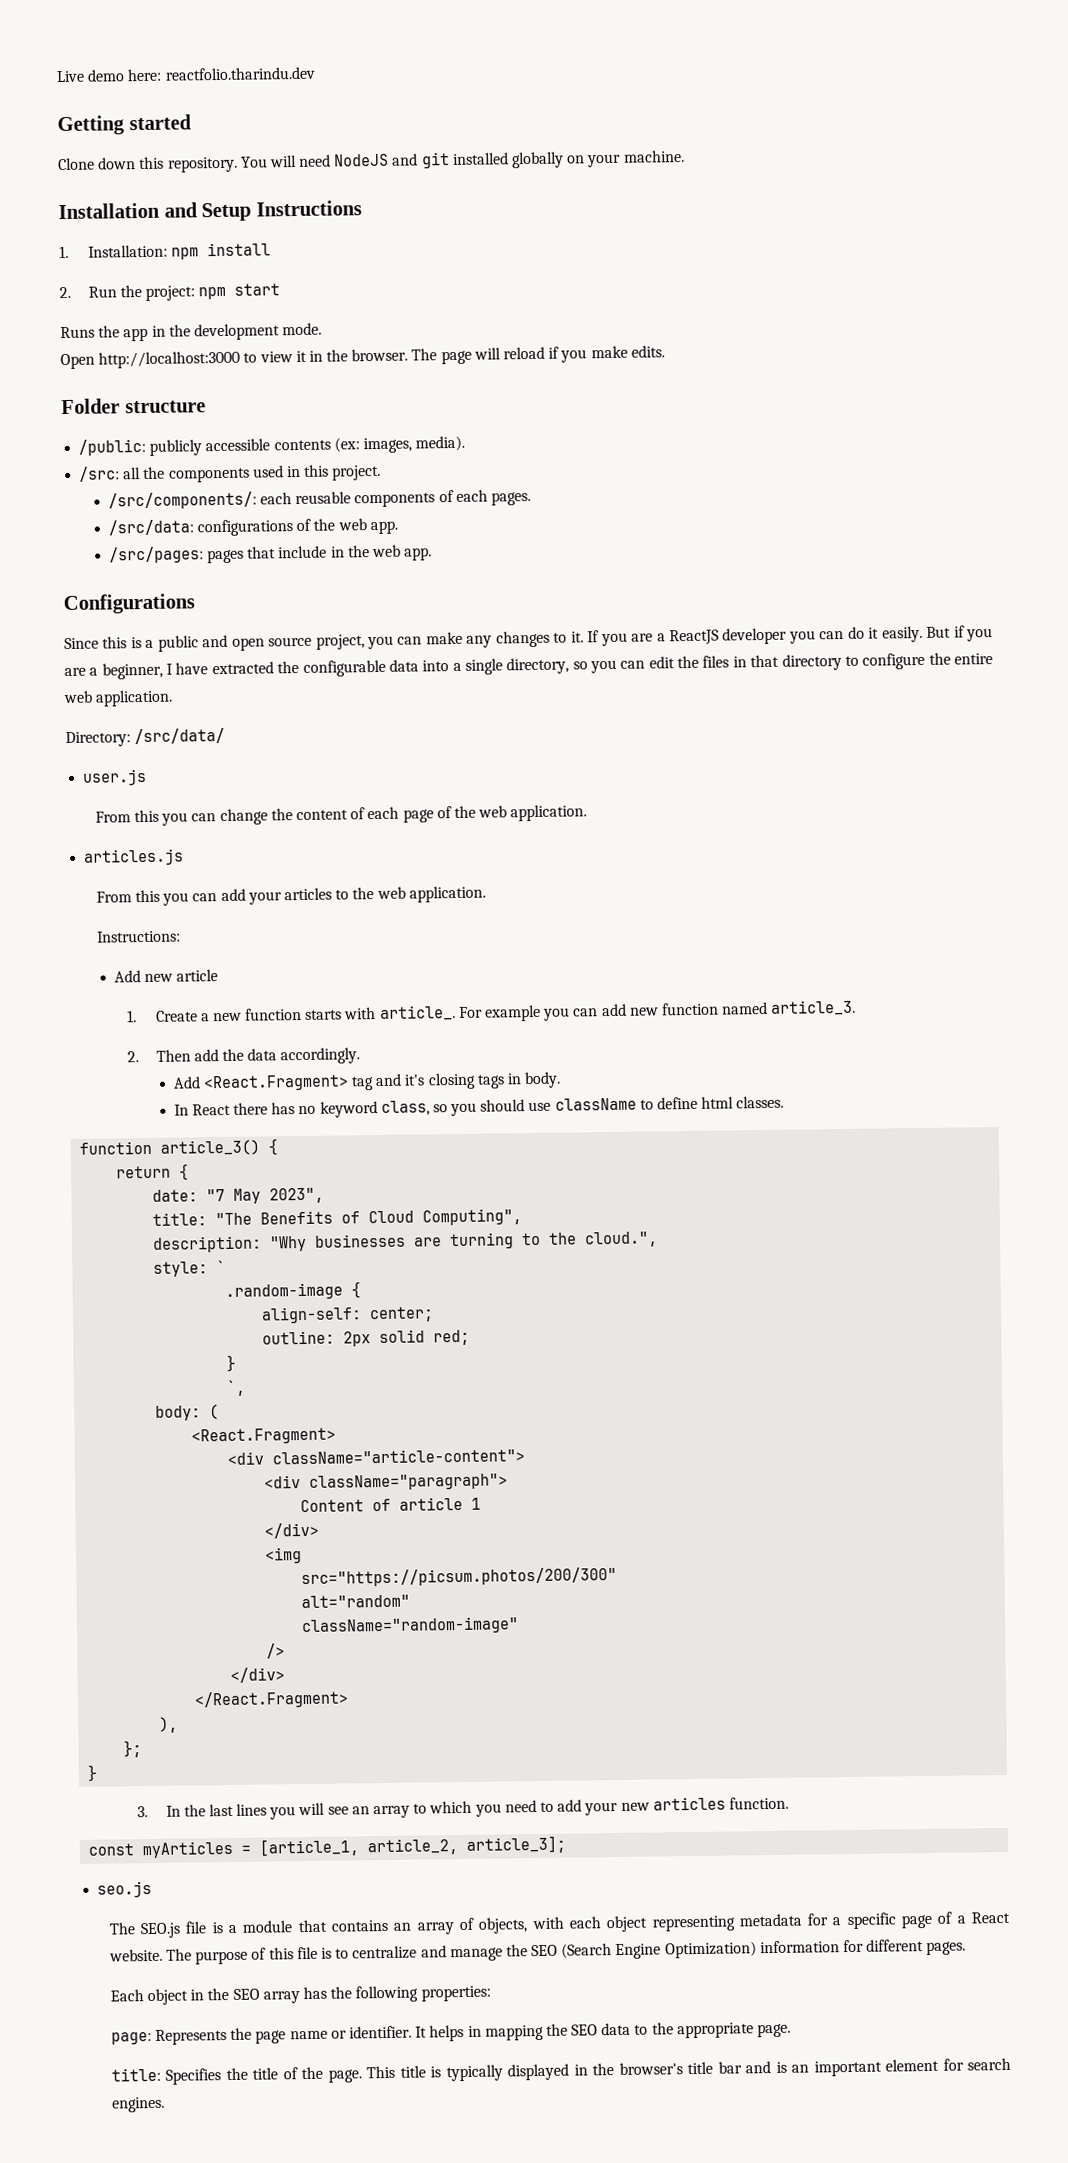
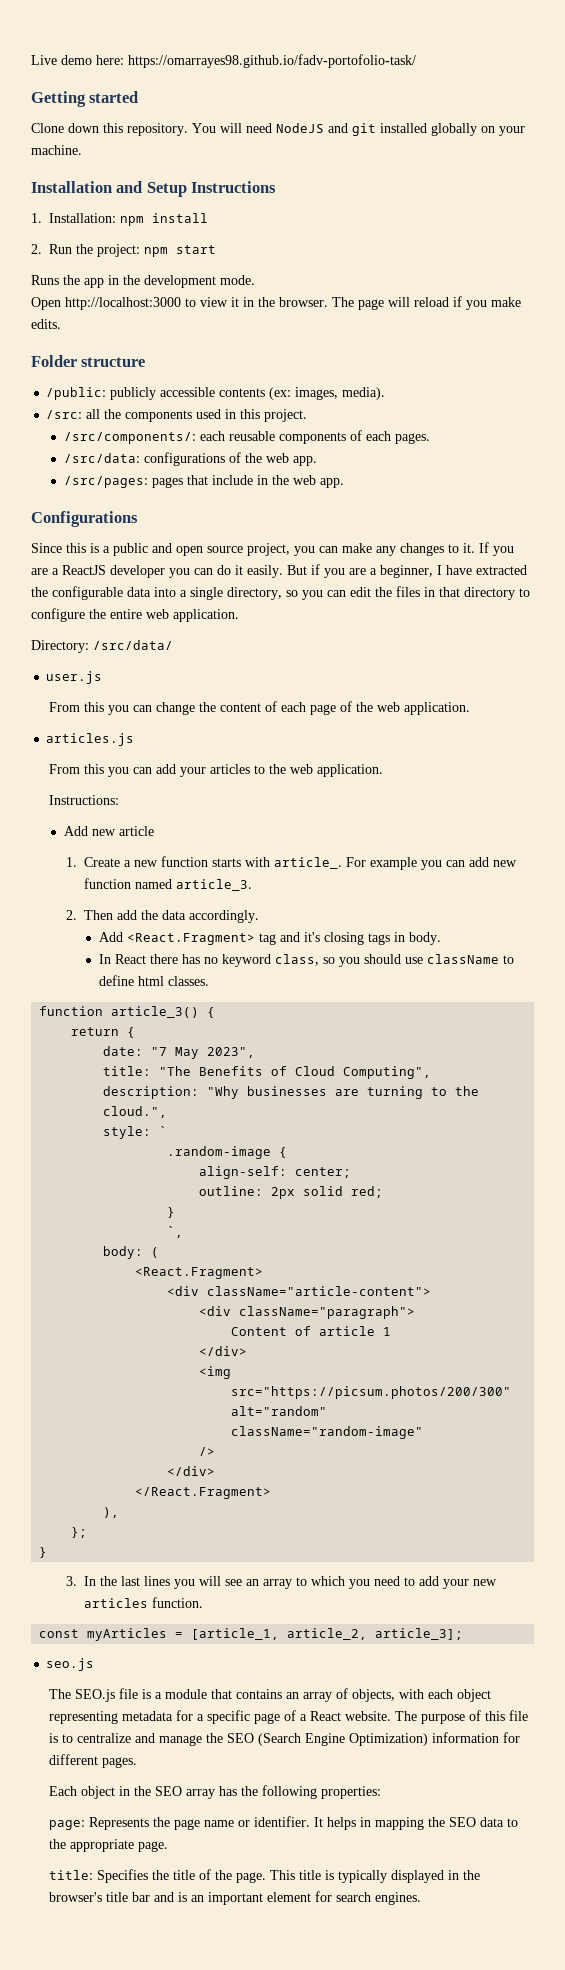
[164,66,316,81] reactfolio.tharindu.dev -> [128,54,416,68] https://omarrayes98.github.io/fadv-portofolio-task/

